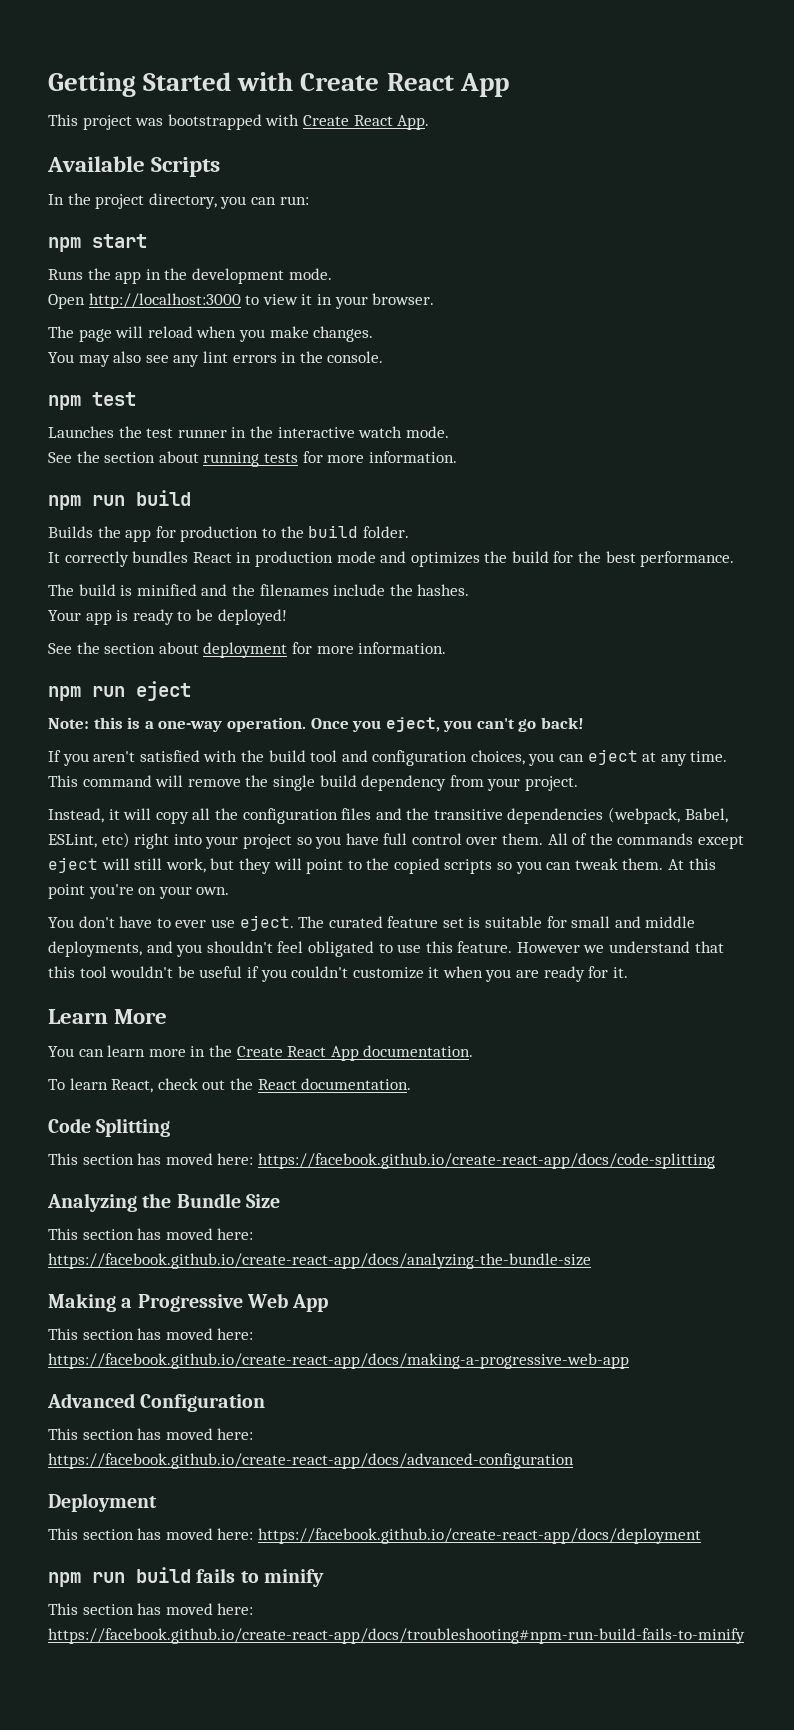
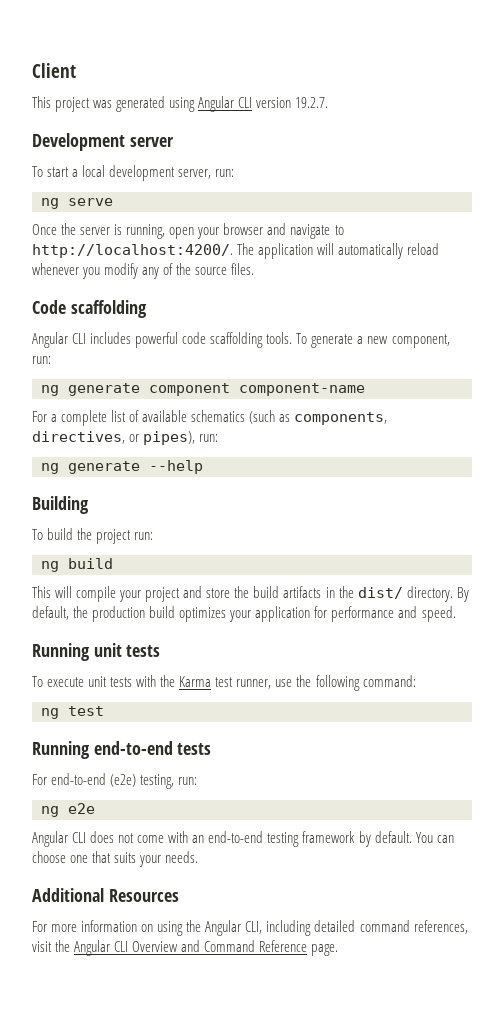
[48,72,509,97] [48,114,430,130] [47,156,221,177] [48,193,309,209] [48,234,147,252] [48,268,332,284] [48,293,435,309] [48,326,374,342] [48,351,384,367] [48,392,136,410] [48,426,449,438] [48,451,457,467] [48,490,191,510] [48,525,409,542] [48,551,735,567] [48,584,470,596] [48,609,287,625] [48,642,447,658] [48,681,191,701] [48,717,585,732] [48,749,728,766] [48,775,578,791] [48,807,728,824] [48,832,745,849] [48,857,716,874] [48,884,230,899] [48,915,696,931] [48,941,724,957] [48,966,628,982] [48,1009,168,1024] [48,1045,474,1061] [48,1078,412,1093] [48,1118,171,1137] [48,1153,715,1169] [47,1193,280,1212] [48,1228,254,1240] [48,1253,591,1269] [48,1293,329,1312] [48,1328,254,1340] [48,1353,629,1369] [47,1393,266,1412] [48,1428,254,1440] [48,1453,574,1469] [48,1493,157,1512] [48,1528,701,1544] [48,1567,324,1587] [48,1603,254,1615] [48,1628,745,1644] Getting Started with Create React App // This project was bootstrapped with Create React App. // Available Scripts // In the project directory, you can run: // npm start // Runs the app in the development mode. // Open http://localhost:3000 to view it in your browser. // The page will reload when you make changes. // You may also see any lint errors in the console. // npm test // Launches the test runner in the interactive watch mode. // See the section about running tests for more information. // npm run build // Builds the app for production to the build folder. // It correctly bundles React in production mode and optimizes the build for the best performance. // The build is minified and the filenames include the hashes. // Your app is ready to be deployed! // See the section about deployment for more information. // npm run eject // Note: this is a one-way operation. Once you eject, you can't go back! // If you aren't satisfied with the build tool and configuration choices, you can eject at any time. This command will remove the single build dependency from your project. // Instead, it will copy all the configuration files and the transitive dependencies (webpack, Babel, ESLint, etc) right into your project so you have full control over them. All of the commands except eject will still work, but they will point to the copied scripts so you can tweak them. At this point you're on your own. // You don't have to ever use eject. The curated feature set is suitable for small and middle deployments, and you shouldn't feel obligated to use this feature. However we understand that this tool wouldn't be useful if you couldn't customize it when you are ready for it. // Learn More // You can learn more in the Create React App documentation. // To learn React, check out the React documentation. // Code Splitting // This section has moved here: https://facebook.github.io/create-react-app/docs/code-splitting // Analyzing the Bundle Size // This section has moved here: https://facebook.github.io/create-react-app/docs/analyzing-the-bundle-size // Making a Progressive Web App // This section has moved here: https://facebook.github.io/create-react-app/docs/making-a-progressive-web-app // Advanced Configuration // This section has moved here: https://facebook.github.io/create-react-app/docs/advanced-configuration // Deployment // This section has moved here: https://facebook.github.io/create-react-app/docs/deployment // npm run build fails to minify // This section has moved here: https://facebook.github.io/create-react-app/docs/troubleshooting#npm-run-build-fails-to-minify -> [32,63,76,78] [32,96,329,112] [32,133,174,151] [32,165,235,181] [41,198,113,209] [32,223,344,239] [32,243,440,259] [32,263,255,279] [32,300,147,318] [32,332,450,348] [32,356,51,364] [41,383,365,396] [32,410,388,426] [32,431,219,445] [41,460,203,474] [32,496,89,514] [32,528,154,544] [41,558,113,572] [32,586,469,602] [32,606,456,622] [32,643,161,661] [32,675,416,691] [41,706,104,719] [32,741,212,759] [32,773,198,789] [41,803,95,817] [32,831,454,847] [32,851,199,867] [32,888,179,902] [32,920,468,936] [32,940,339,956] Client // This project was generated using Angular CLI version 19.2.7. // Development server // To start a local development server, run: // ng serve // Once the server is running, open your browser and navigate to http://localhost:4200/. The application will automatically reload whenever you modify any of the source files. // Code scaffolding // Angular CLI includes powerful code scaffolding tools. To generate a new component, run: // ng generate component component-name // For a complete list of available schematics (such as components, directives, or pipes), run: // ng generate --help // Building // To build the project run: // ng build // This will compile your project and store the build artifacts in the dist/ directory. By default, the production build optimizes your application for performance and speed. // Running unit tests // To execute unit tests with the Karma test runner, use the following command: // ng test // Running end-to-end tests // For end-to-end (e2e) testing, run: // ng e2e // Angular CLI does not come with an end-to-end testing framework by default. You can choose one that suits your needs. // Additional Resources // For more information on using the Angular CLI, including detailed command references, visit the Angular CLI Overview and Command Reference page.

